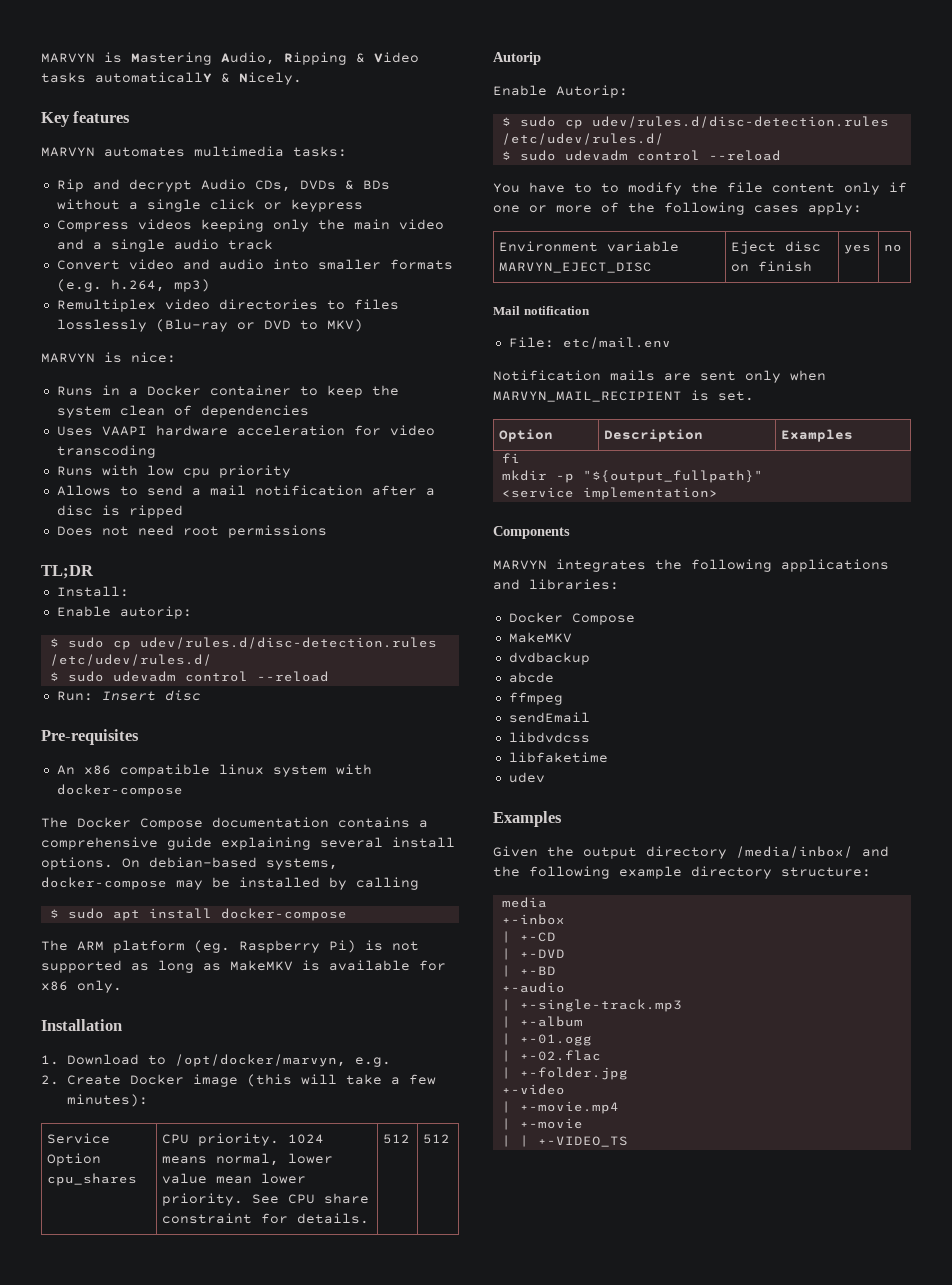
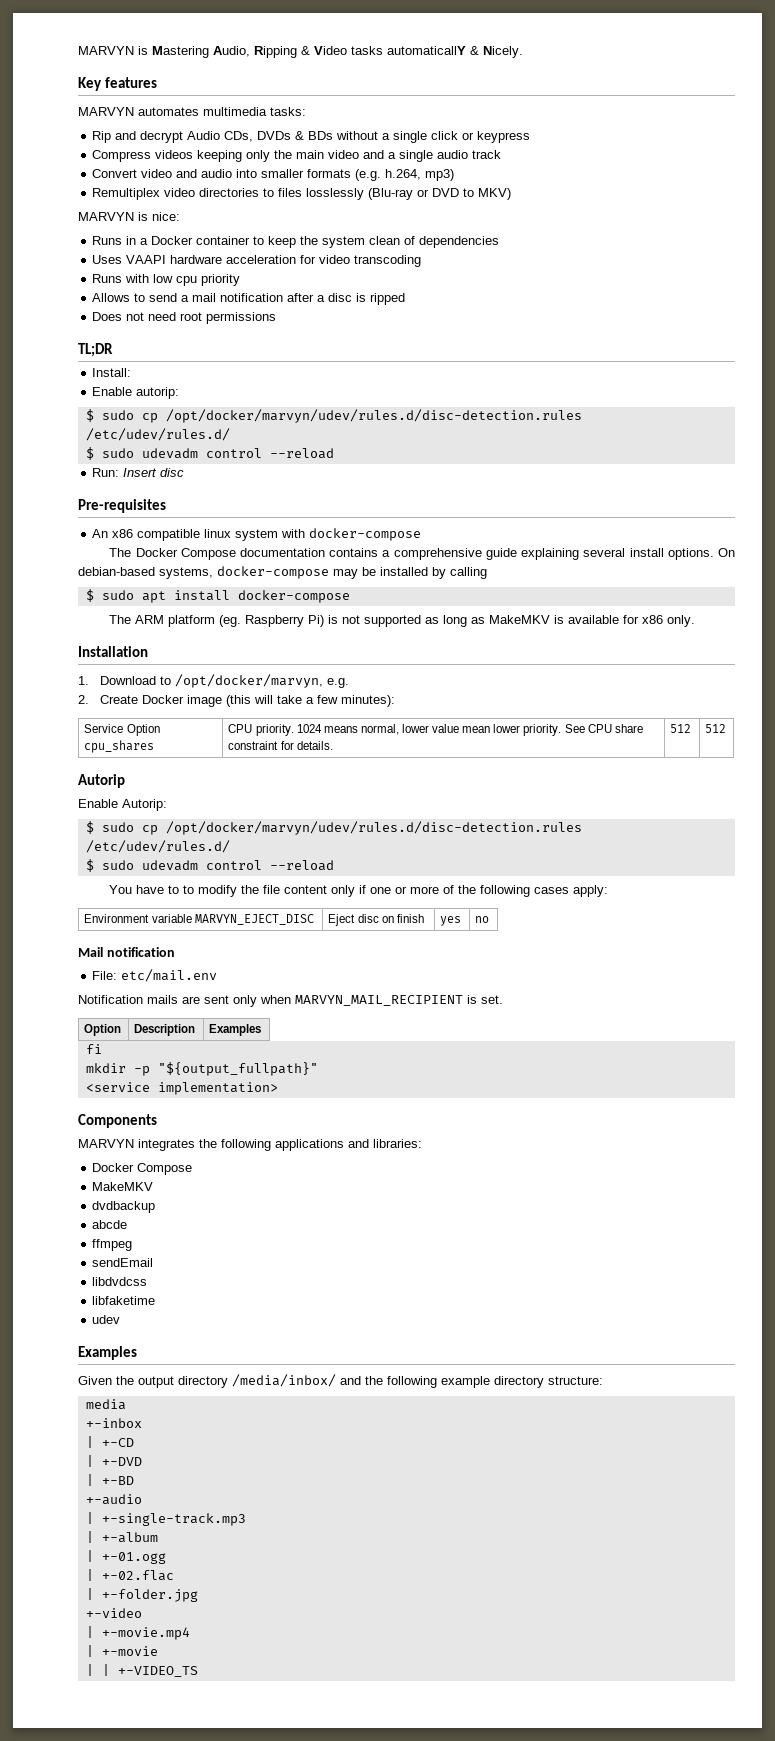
[139,637,437,649] udev/rules.d/disc-detection.rules -> [165,409,582,423] /opt/docker/marvyn/udev/rules.d/disc-detection.rules
[591,116,889,128] udev/rules.d/disc-detection.rules -> [165,821,582,835] /opt/docker/marvyn/udev/rules.d/disc-detection.rules

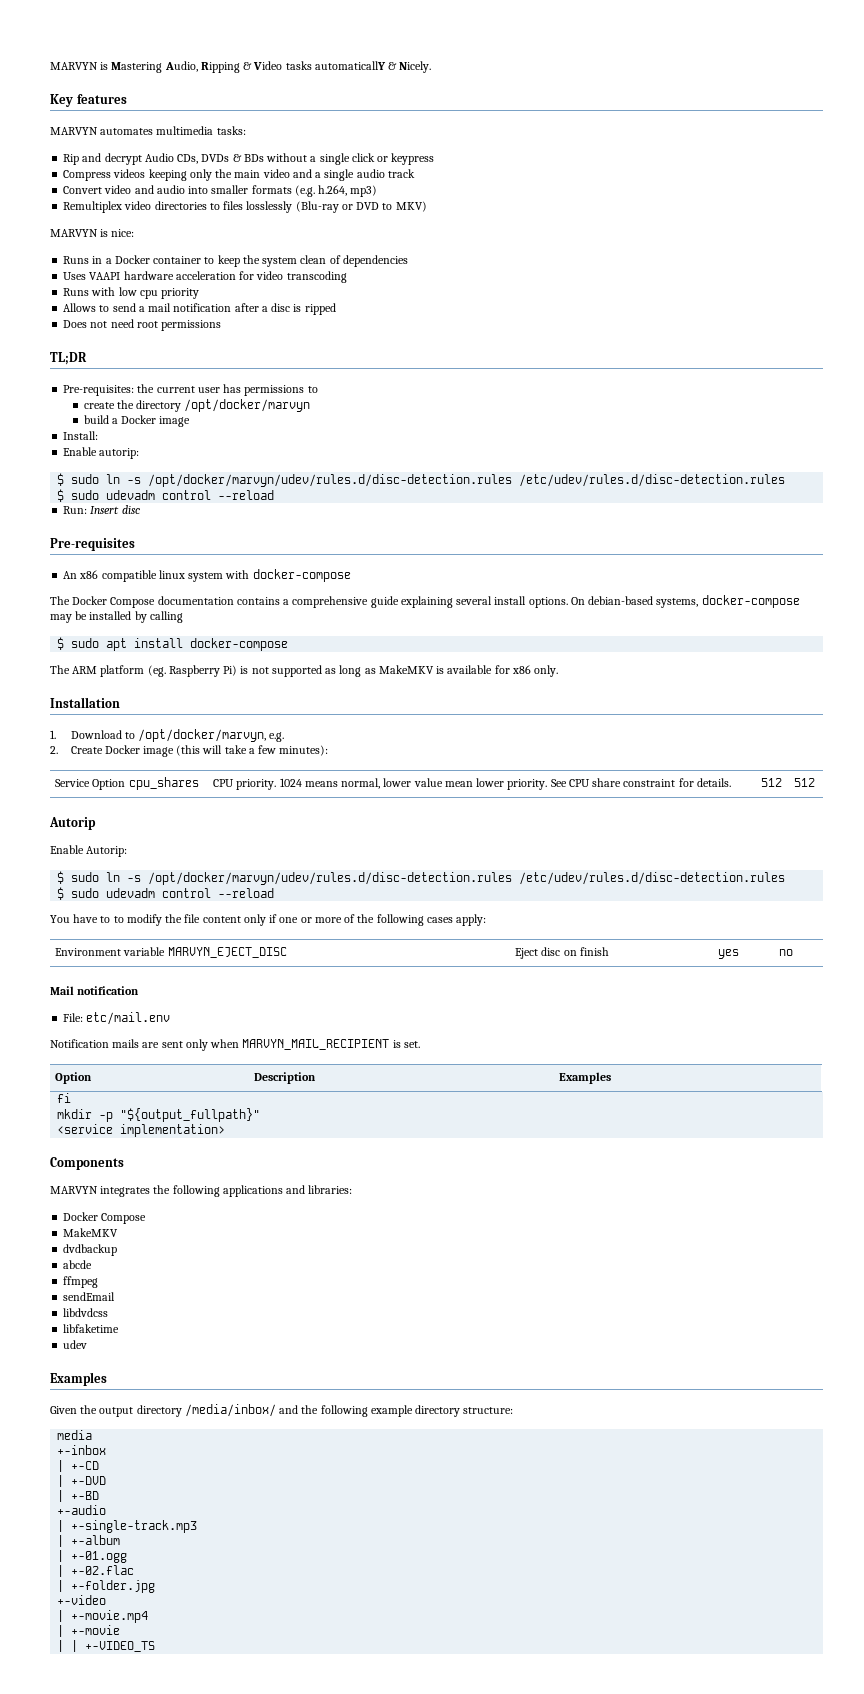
(113, 350) none -> [63,384,318,396] [83,399,311,412] [83,415,191,427] // Pre-requisites: the current user has permissions to // create the directory /opt/docker/marvyn // build a Docker image
[141,409,582,423] [85,428,230,441] cp /opt/docker/marvyn/udev/rules.d/disc-detection.rules /etc/udev/rules.d/ -> [106,474,786,487] ln -s /opt/docker/marvyn/udev/rules.d/disc-detection.rules /etc/udev/rules.d/disc-detection.rules
[141,821,582,835] [85,840,230,853] cp /opt/docker/marvyn/udev/rules.d/disc-detection.rules /etc/udev/rules.d/ -> [106,872,786,885] ln -s /opt/docker/marvyn/udev/rules.d/disc-detection.rules /etc/udev/rules.d/disc-detection.rules

